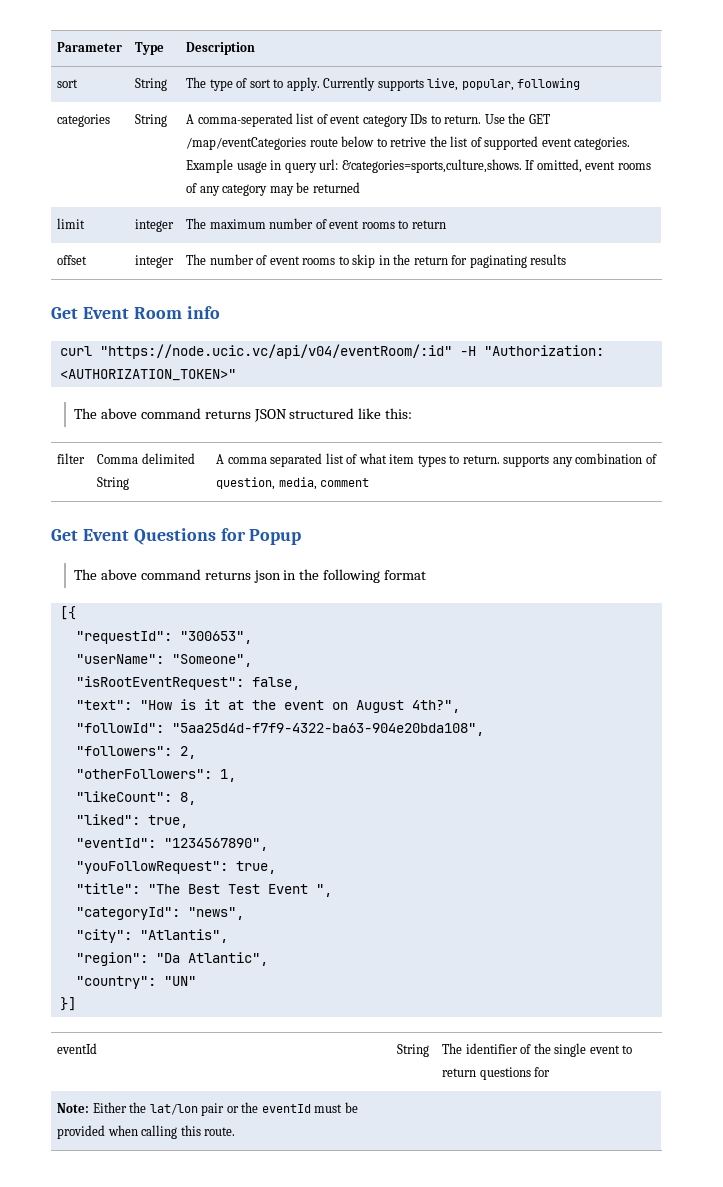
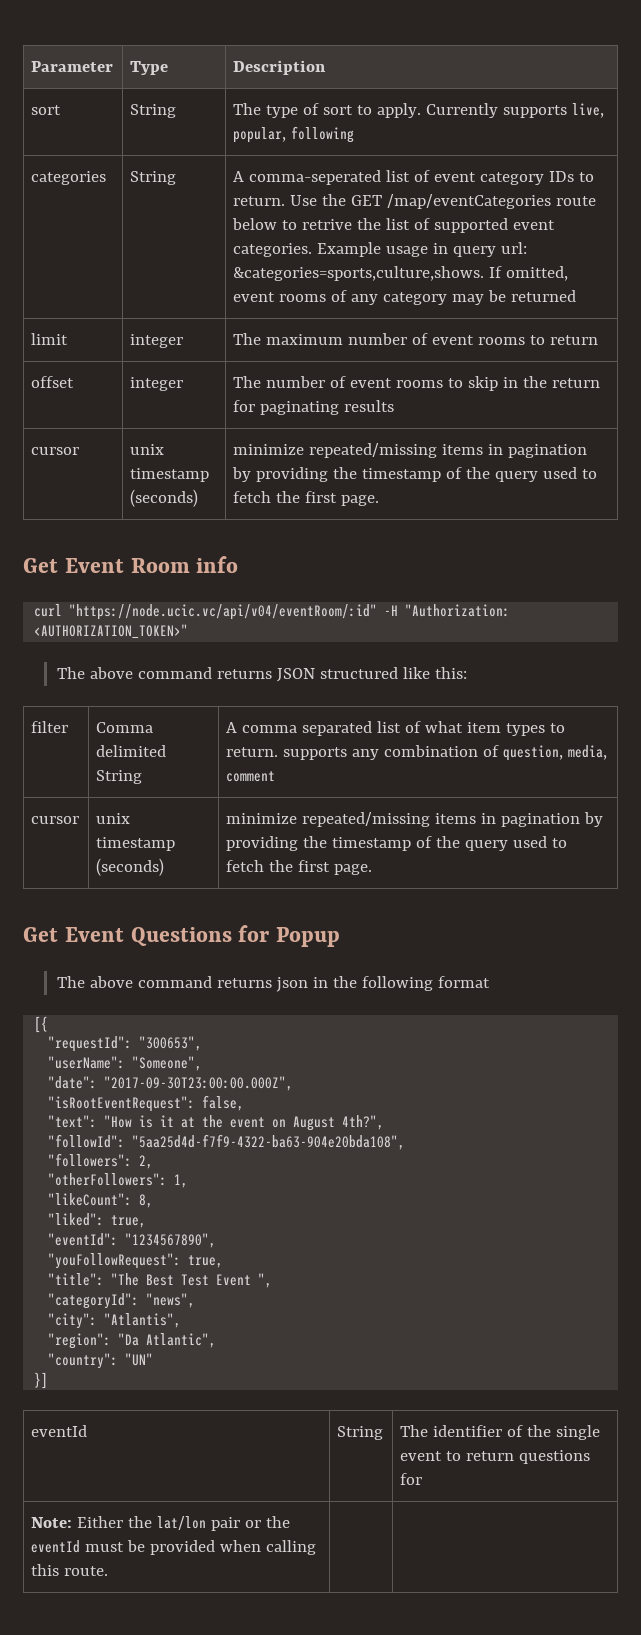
(567, 259) none -> [31,447,80,455] [130,444,165,455] [130,468,210,482] [130,489,199,507] [233,443,588,458] [232,467,597,482] [233,491,380,506] // cursor | unix timestamp (seconds) | minimize repeated/missing items in pagination by providing the timestamp of the query used to fetch the first page.
(370, 482) none -> [31,816,80,824] [96,813,131,824] [96,837,176,851] [96,858,165,876] [226,812,603,827] [226,836,567,851] [226,860,373,875] // cursor | unix timestamp (seconds) | minimize repeated/missing items in pagination by providing the timestamp of the query used to fetch the first page.
(252, 660) none -> [48,1076,294,1091] // "date": "2017-09-30T23:00:00.000Z",

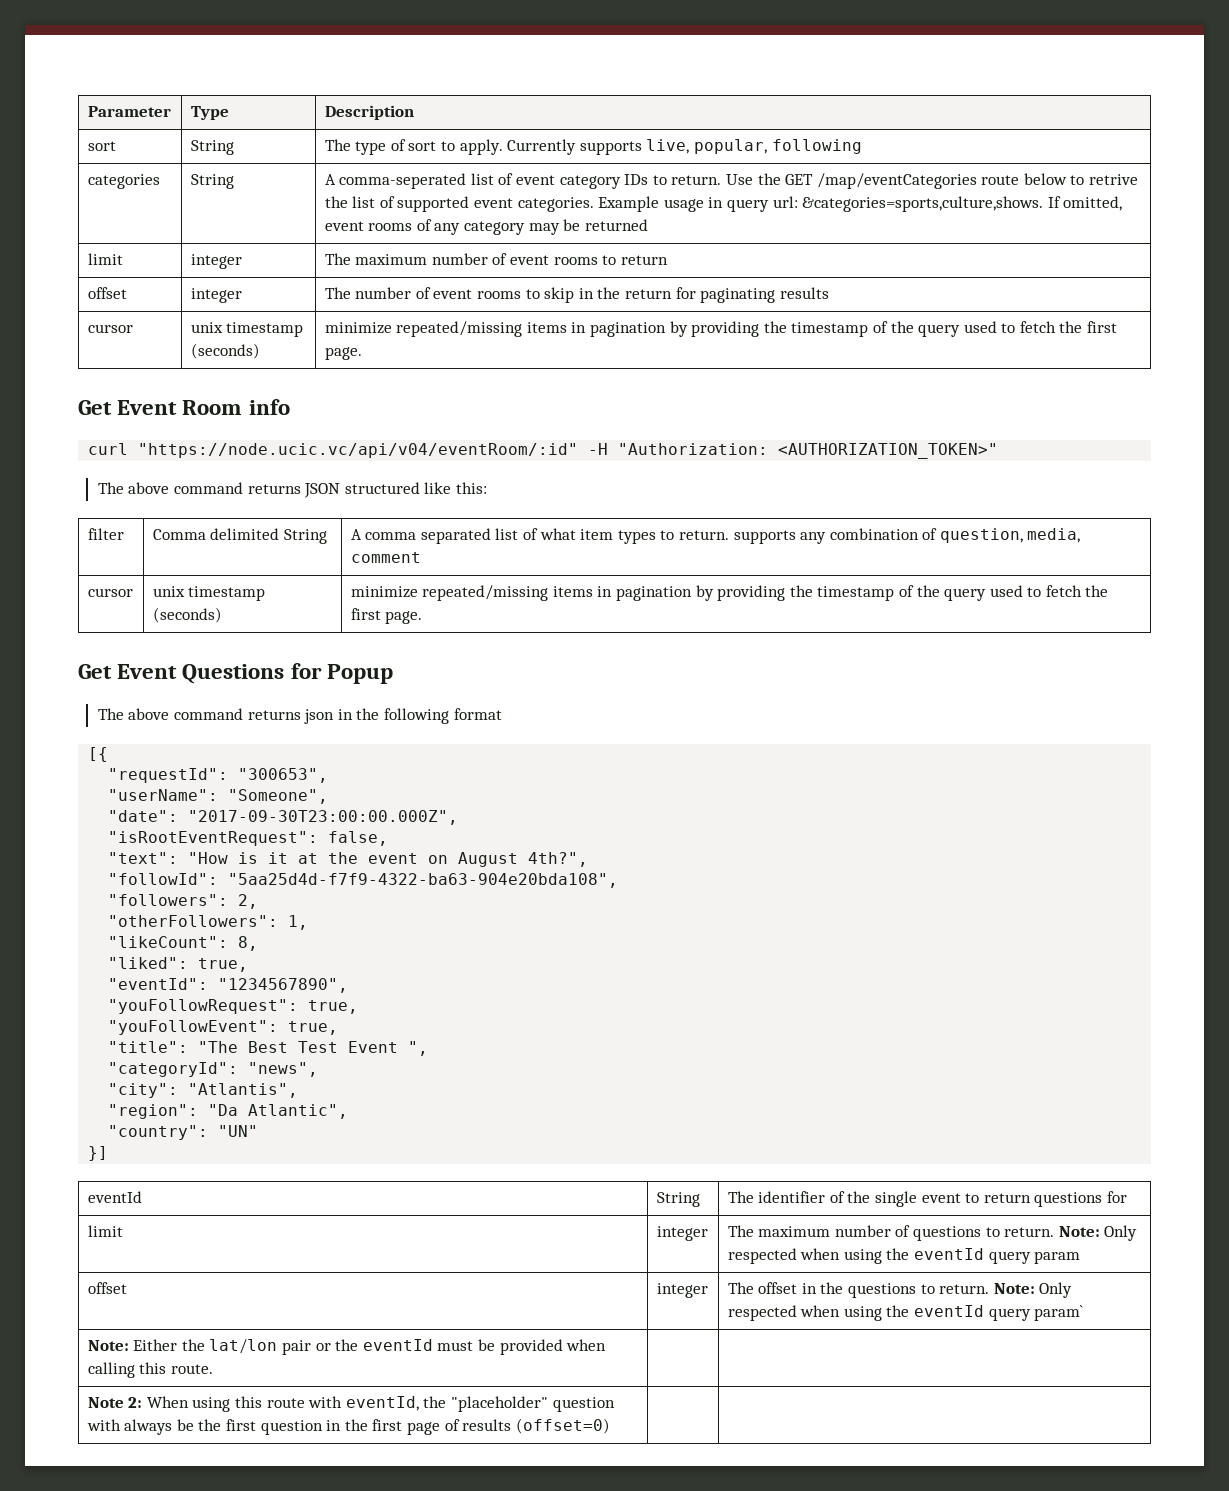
(224, 1261) none -> [108,1020,339,1035] // "youFollowEvent": true,
(423, 1479) none -> [87,1225,123,1237] [656,1226,708,1241] [727,1225,1138,1241] [727,1248,1081,1264] [87,1282,127,1294] [656,1283,708,1298] [727,1282,1073,1298] [727,1305,1084,1321] // limit | integer | The maximum number of questions to return. Note: Only respected when using the eventId query param // offset | integer | The offset in the questions to return. Note: Only respected when using the eventId query param`
(109, 1571) none -> [87,1396,615,1412] [86,1418,610,1435] // Note 2: When using this route with eventId, the "placeholder" question with always be the first question in the first page of results (offset=0) | |

